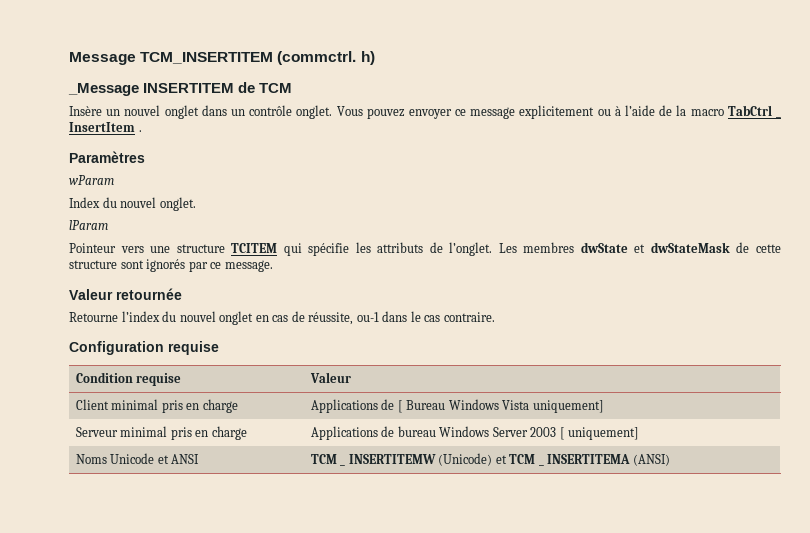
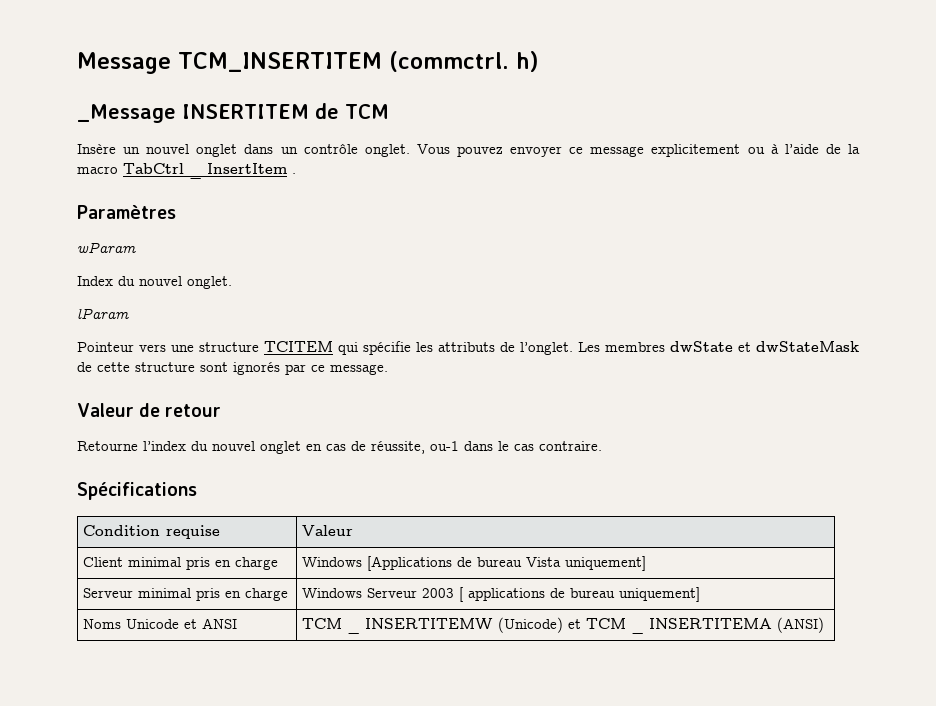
[116,288,182,300] retournée -> [139,403,222,417] de retour
[69,341,219,355] Configuration requise -> [77,482,197,500] Spécifications
[310,399,499,413] Applications de [ Bureau Windows -> [302,556,523,571] Windows [Applications de bureau
[310,426,565,440] Applications de bureau Windows Server 2003 [ -> [302,587,616,602] Windows Serveur 2003 [ applications de bureau

